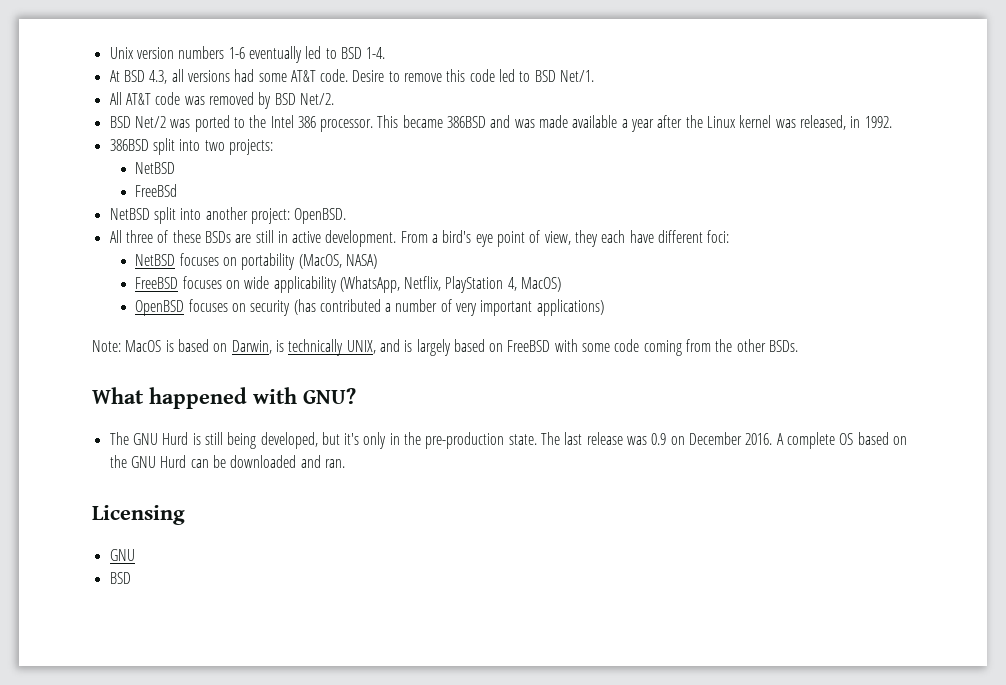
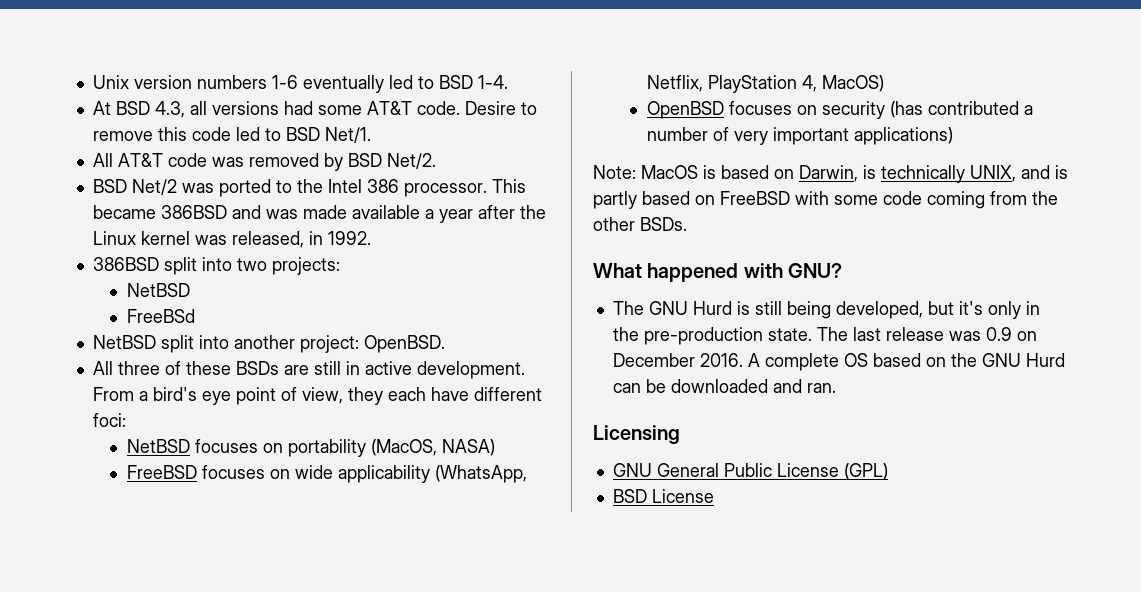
[416,339,451,356] largely -> [593,191,637,209] partly
[109,572,131,584] // BSD -> [656,463,888,480] [612,489,714,503] General Public License (GPL) // BSD License

